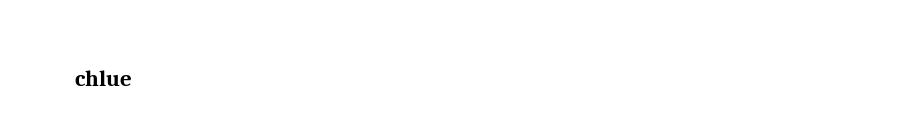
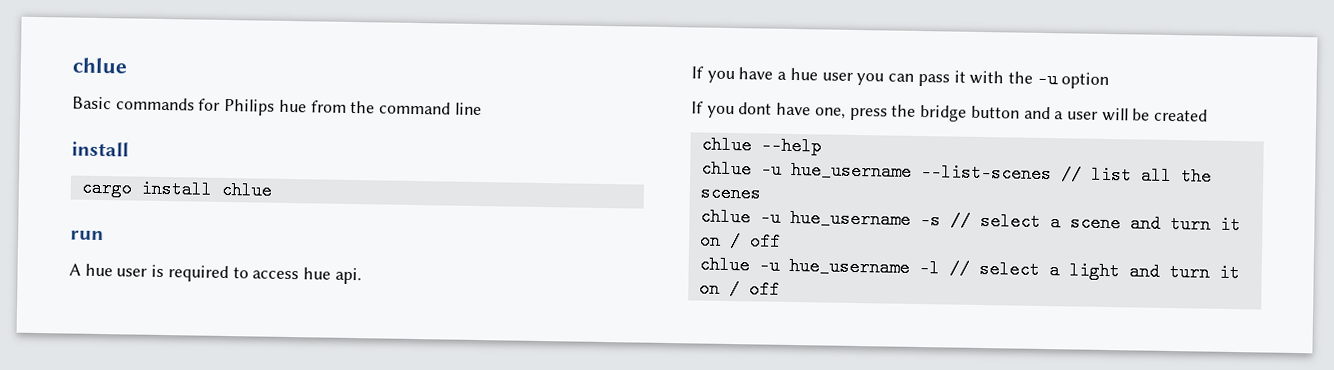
[75,70,132,86] chlue -> [72,57,127,74] [72,96,482,116] [71,141,129,157] [80,178,273,200] [70,230,104,241] [69,263,362,285] [691,66,1110,90] [691,101,1209,122] [700,135,822,156] [700,159,1212,186] [699,183,762,203] [699,207,1241,235] [698,231,781,251] [698,255,1240,283] [698,279,780,299] chlue // Basic commands for Philips hue from the command line // install // cargo install chlue // run // A hue user is required to access hue api. // If you have a hue user you can pass it with the -u option // If you dont have one, press the bridge button and a user will be created // chlue --help // chlue -u hue_username --list-scenes // list all the scenes // chlue -u hue_username -s // select a scene and turn it on / off // chlue -u hue_username -l // select a light and turn it on / off

